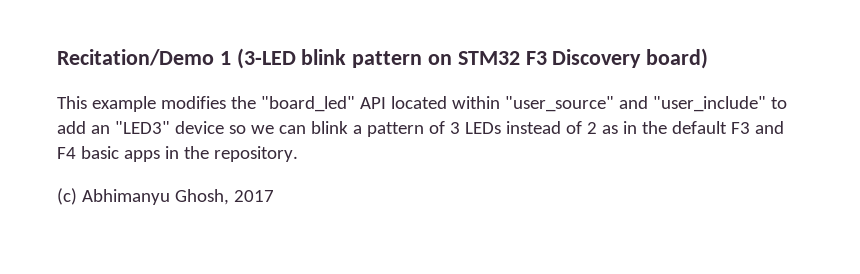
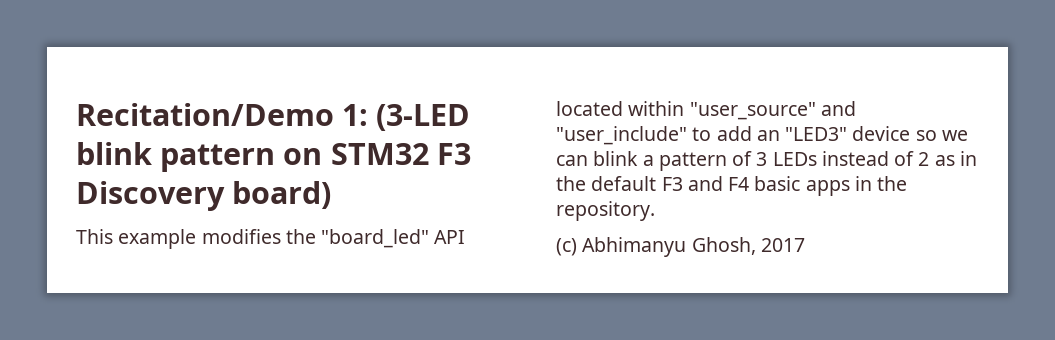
[219,51,231,65] 1 -> [342,104,369,126] 1:

